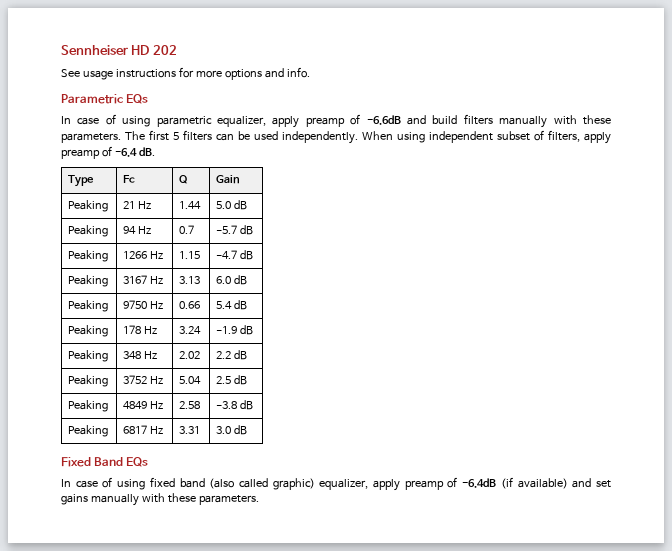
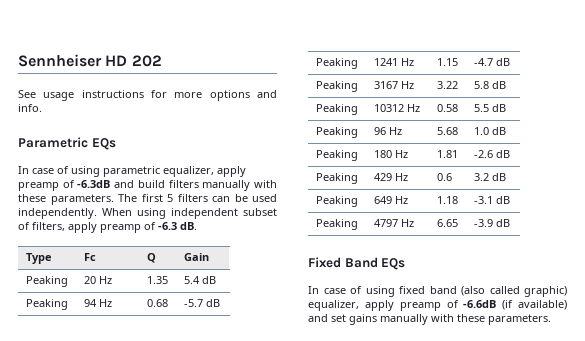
[366,115,401,125] -6.6dB -> [77,180,111,188] -6.3dB
[114,148,137,157] -6.4 -> [158,222,177,230] -6.3
[123,201,152,209] [179,201,202,209] [216,201,232,209] 21 Hz | 1.44 | 5.0 -> [83,276,112,284] [146,276,168,284] [183,276,200,284] 20 Hz | 1.35 | 5.4
[179,225,195,234] 0.7 -> [146,299,168,307] 0.68
[123,251,148,259] 1266 -> [373,58,398,66] 1241
[179,276,201,284] [216,275,248,285] [68,300,109,312] [123,300,164,309] [179,301,201,309] [216,300,248,310] [68,325,109,337] [123,325,158,334] [179,326,202,334] [216,325,254,335] [68,350,109,362] [123,351,158,359] [179,351,201,359] [216,350,248,360] [68,375,109,387] [123,375,164,384] [179,376,202,384] [216,375,248,385] [68,400,109,412] [123,401,164,409] [179,401,201,409] [216,400,254,410] [68,425,109,437] [123,425,164,434] [179,426,201,434] [216,426,232,434] 3.13 | 6.0 dB // Peaking | 9750 Hz | 0.66 | 5.4 dB // Peaking | 178 Hz | 3.24 | -1.9 dB // Peaking | 348 Hz | 2.02 | 2.2 dB // Peaking | 3752 Hz | 5.04 | 2.5 dB // Peaking | 4849 Hz | 2.58 | -3.8 dB // Peaking | 6817 Hz | 3.31 | 3.0 -> [436,81,458,89] [473,81,506,89] [315,104,358,115] [373,104,420,112] [436,104,458,112] [473,104,506,112] [315,127,358,138] [373,127,402,135] [436,127,458,135] [473,127,506,135] [315,150,358,161] [373,150,408,158] [436,150,458,158] [473,150,510,158] [315,173,358,184] [373,173,408,181] [436,173,452,181] [473,173,506,181] [315,196,358,207] [373,196,408,204] [436,196,458,204] [473,196,510,204] [315,219,358,230] [373,219,414,227] [436,219,458,227] [473,219,493,227] 3.22 | 5.8 dB // Peaking | 10312 Hz | 0.58 | 5.5 dB // Peaking | 96 Hz | 5.68 | 1.0 dB // Peaking | 180 Hz | 1.81 | -2.6 dB // Peaking | 429 Hz | 0.6 | 3.2 dB // Peaking | 649 Hz | 1.18 | -3.1 dB // Peaking | 4797 Hz | 6.65 | -3.9
[462,478,497,488] -6.4dB -> [463,300,497,308] -6.6dB

